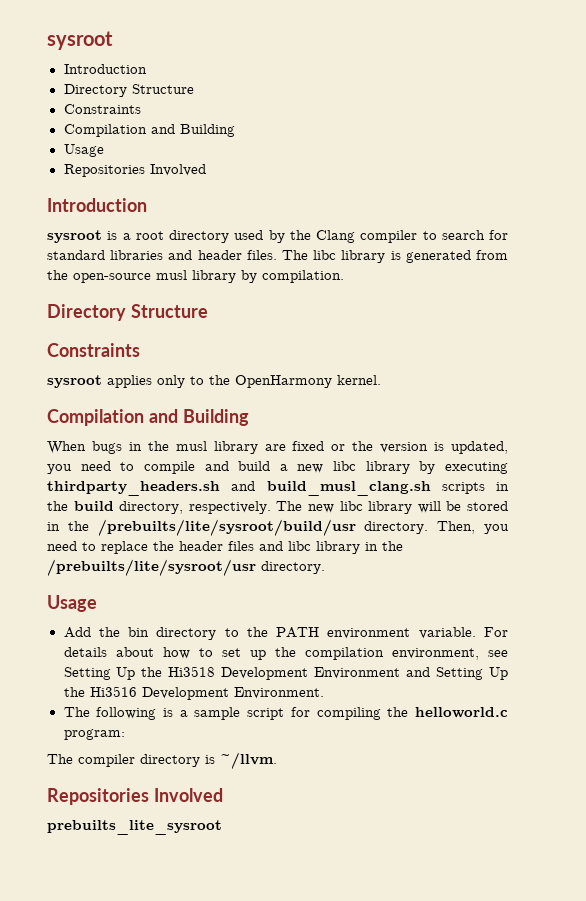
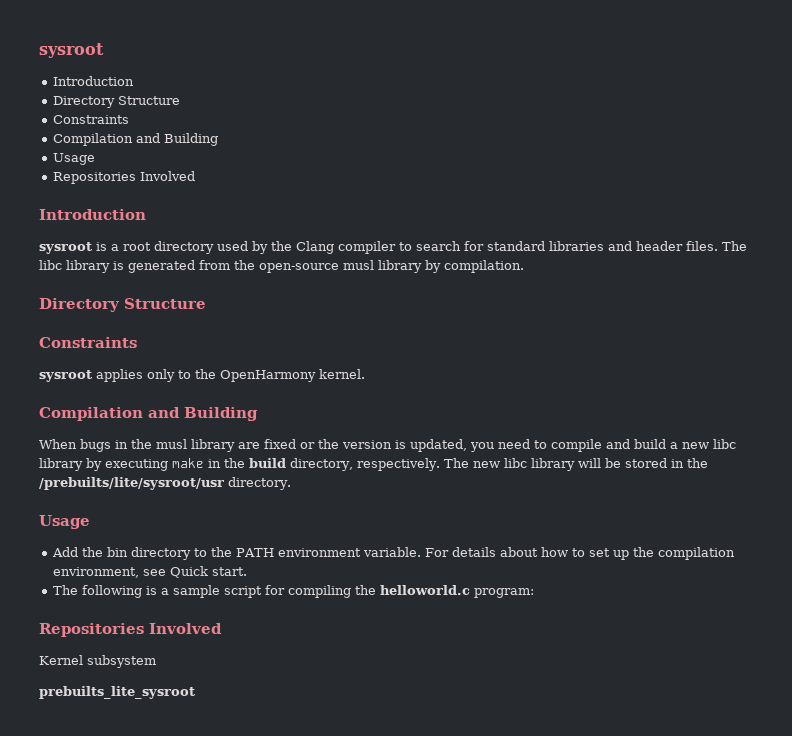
[47,481,485,496] thirdparty_headers.sh and build_musl_clang.sh scripts -> [172,458,204,468] make
[97,519,510,536] [47,541,403,554] /prebuilts/lite/sysroot/build/usr directory. Then, you need to replace the header files and libc library in the -> (708, 463) none
[63,666,508,680] [63,686,324,700] Setting Up the Hi3518 Development Environment and Setting Up the Hi3516 Development Environment. -> [169,566,247,578] Quick start.
[47,752,277,769] [47,788,223,805] // The compiler directory is ~/llvm. // Repositories Involved -> [39,623,222,637] [39,655,156,668] // Repositories Involved // Kernel subsystem

